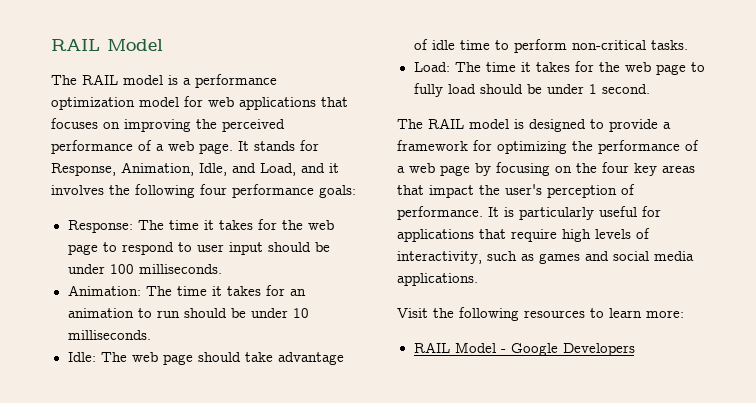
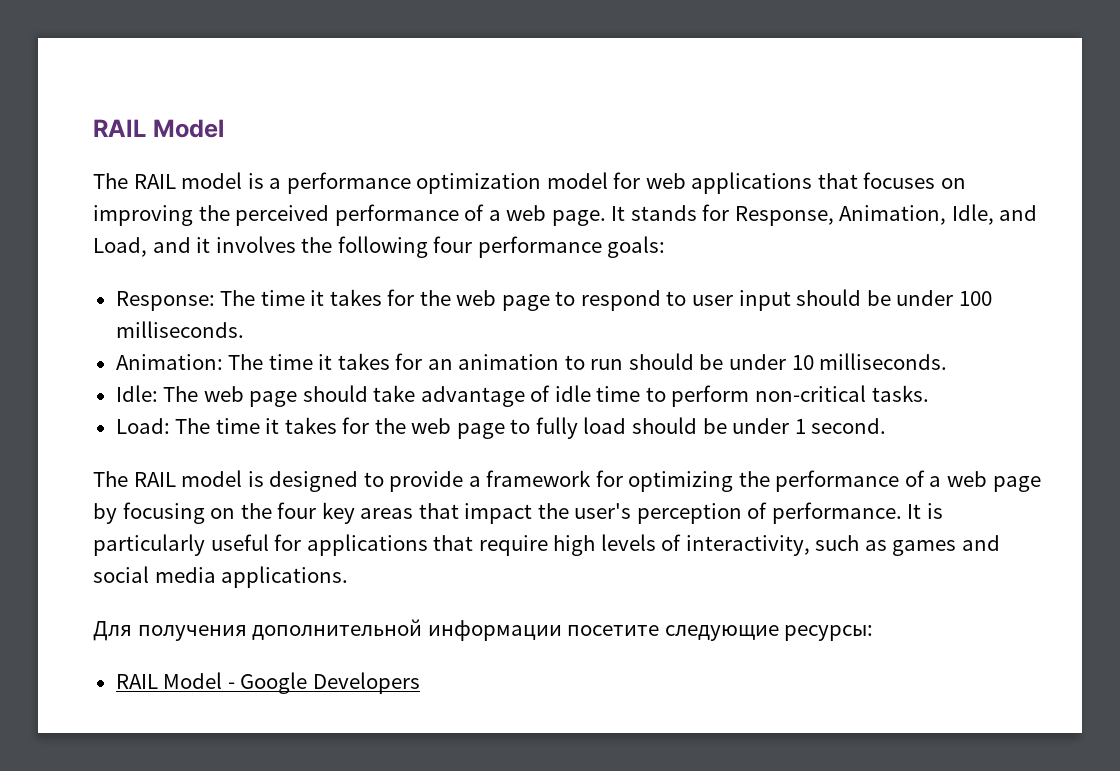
[397,307,684,321] Visit the following resources to learn more: -> [93,619,874,641] Для получения дополнительной информации посетите следующие ресурсы:

